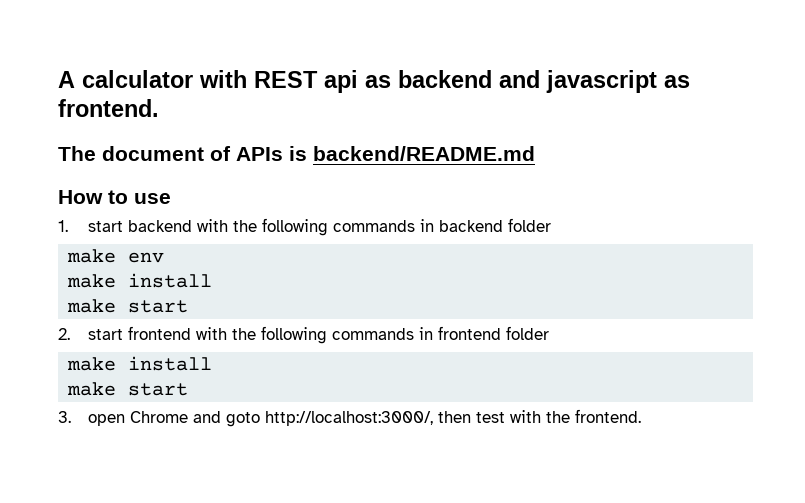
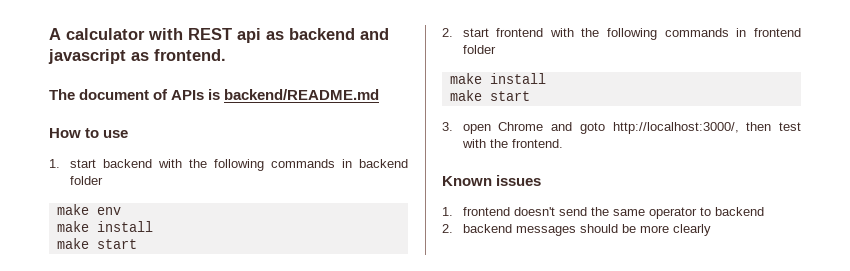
(642, 416) none -> [442,175,542,186] [442,207,764,219] [442,224,711,236] // Known issues // 1. frontend doesn't send the same operator to backend // 2. backend messages should be more clearly

